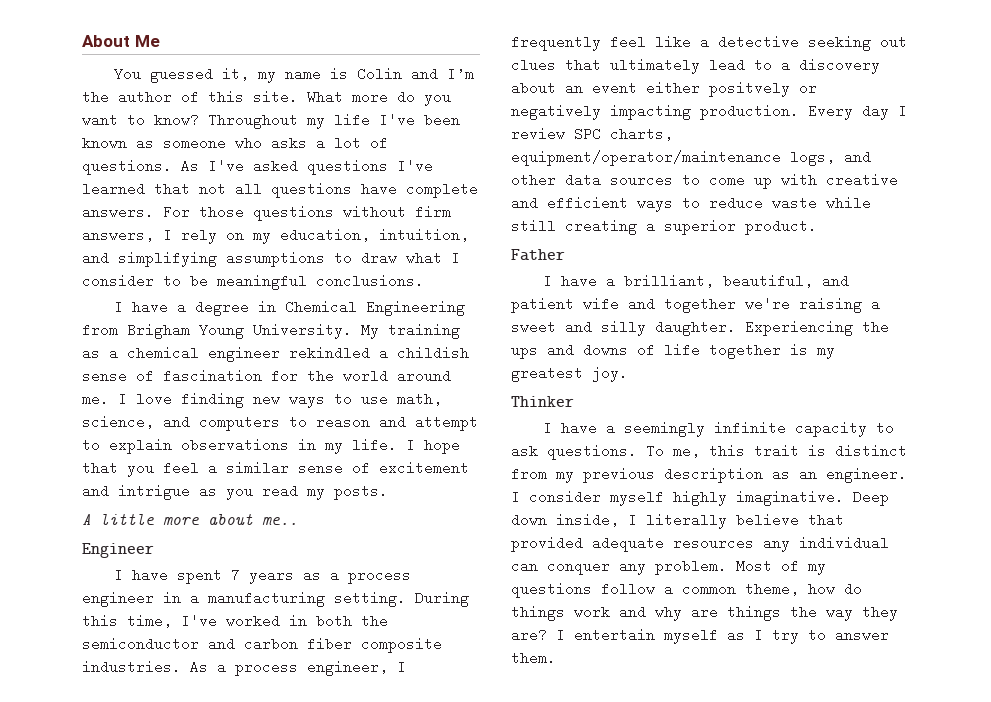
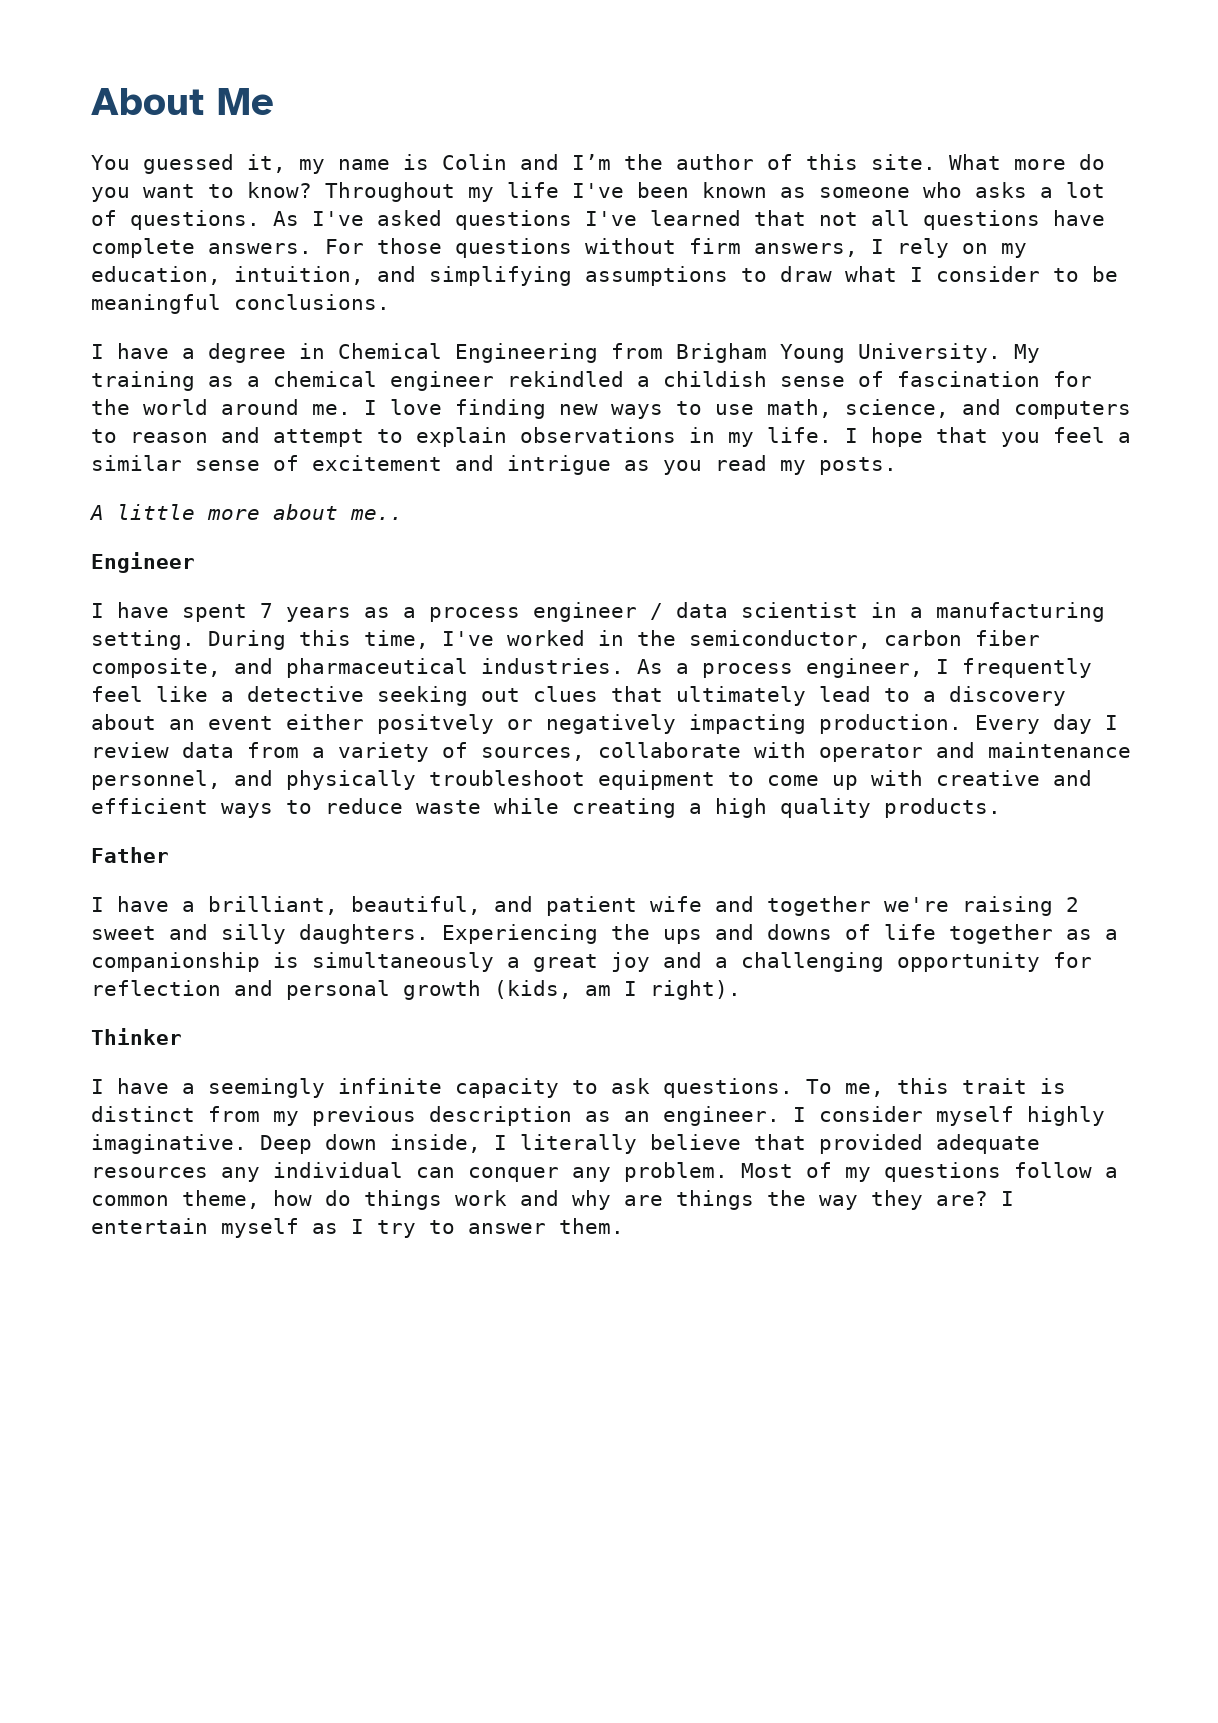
(154, 599) none -> [650,602,858,620] / data scientist
[316,614,388,628] [82,637,442,653] both the semiconductor and carbon fiber composite -> [637,630,1040,649] [91,658,468,678] the semiconductor, carbon fiber composite, and pharmaceutical
[574,127,673,141] [511,150,871,166] [511,173,673,187] SPC charts, equipment/operator/maintenance logs, and other data sources -> [182,742,1131,762] [91,770,715,790] data from a variety of sources, collaborate with operator and maintenance personnel, and physically troubleshoot equipment
[511,220,556,231] still -> (559, 806) none
[664,219,817,235] superior product. -> [715,798,1001,818] high quality products.
[871,297,880,311] a -> [1066,897,1079,912] 2
[655,320,736,336] daughter. -> [299,924,429,944] daughters.
[790,344,835,359] [511,366,628,382] is my greatest joy. -> [1066,929,1118,940] [91,952,1092,972] [91,980,741,1000] as a companionship is simultaneously a great joy and a challenging opportunity for reflection and personal growth (kids, am I right).

